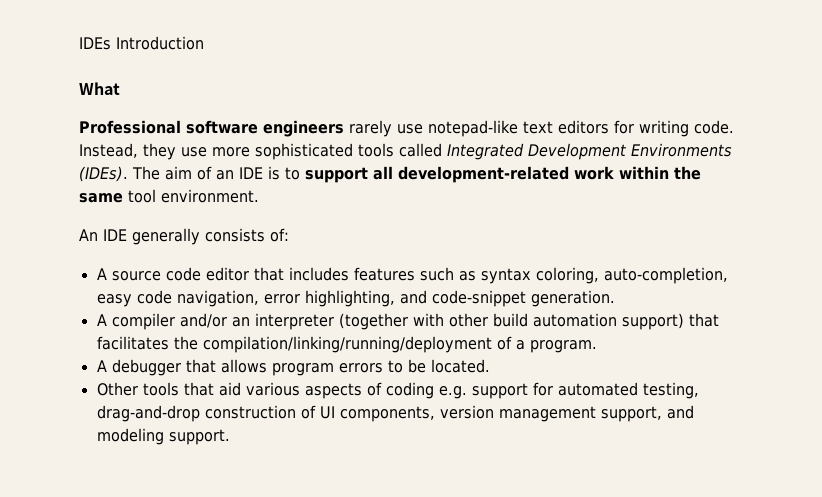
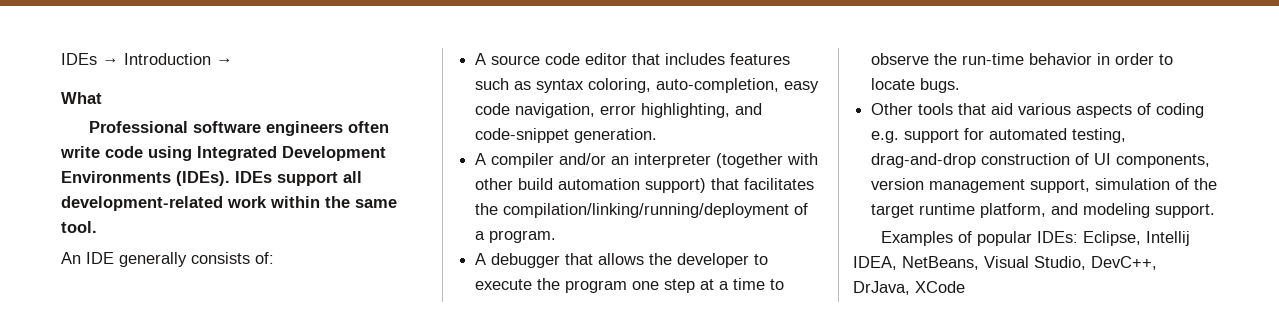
[79,37,111,50] IDEs -> [61,53,119,65] IDEs →
(204, 43) none -> [216,58,233,65] →
[349,120,734,137] [79,143,732,160] [79,166,300,182] rarely use notepad-like text editors for writing code. Instead, they use more sophisticated tools called Integrated Development Environments (IDEs). The aim of an IDE is to -> [347,121,389,133] [60,146,386,161] [61,171,272,186] often write code using Integrated Development Environments (IDEs). IDEs
[128,189,259,203] tool environment. -> [61,221,97,233] tool.
[271,359,490,376] program errors to be located. -> [649,253,769,268] [475,278,785,293] [871,53,1174,65] [871,78,961,93] the developer to execute the program one step at a time to observe the run-time behavior in order to locate bugs.
[666,405,694,419] [96,428,230,445] and modeling support. -> [1095,178,1218,190] [871,203,1216,218] [880,231,1190,246] [853,256,1157,270] [853,281,965,295] simulation of the target runtime platform, and modeling support. // Examples of popular IDEs: Eclipse, Intellij IDEA, NetBeans, Visual Studio, DevC++, DrJava, XCode

